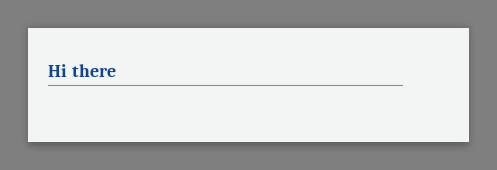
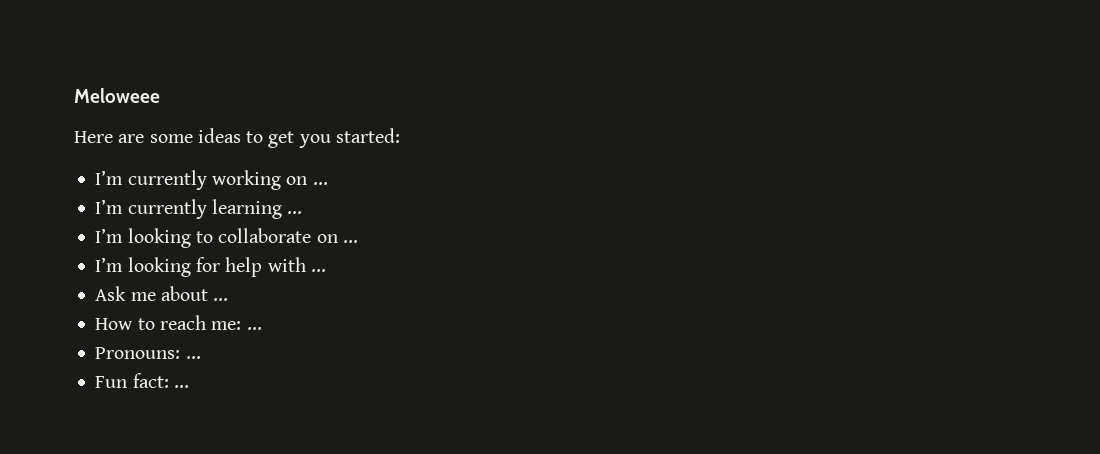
[48,64,116,77] Hi there -> [74,88,160,103] [74,128,400,148] [95,170,328,190] [95,199,303,219] [95,228,358,248] [95,257,326,277] [95,286,229,301] [95,315,262,330] [95,347,201,359] [95,373,189,388] Meloweee // Here are some ideas to get you started: // I’m currently working on ... // I’m currently learning ... // I’m looking to collaborate on ... // I’m looking for help with ... // Ask me about ... // How to reach me: ... // Pronouns: ... // Fun fact: ...

